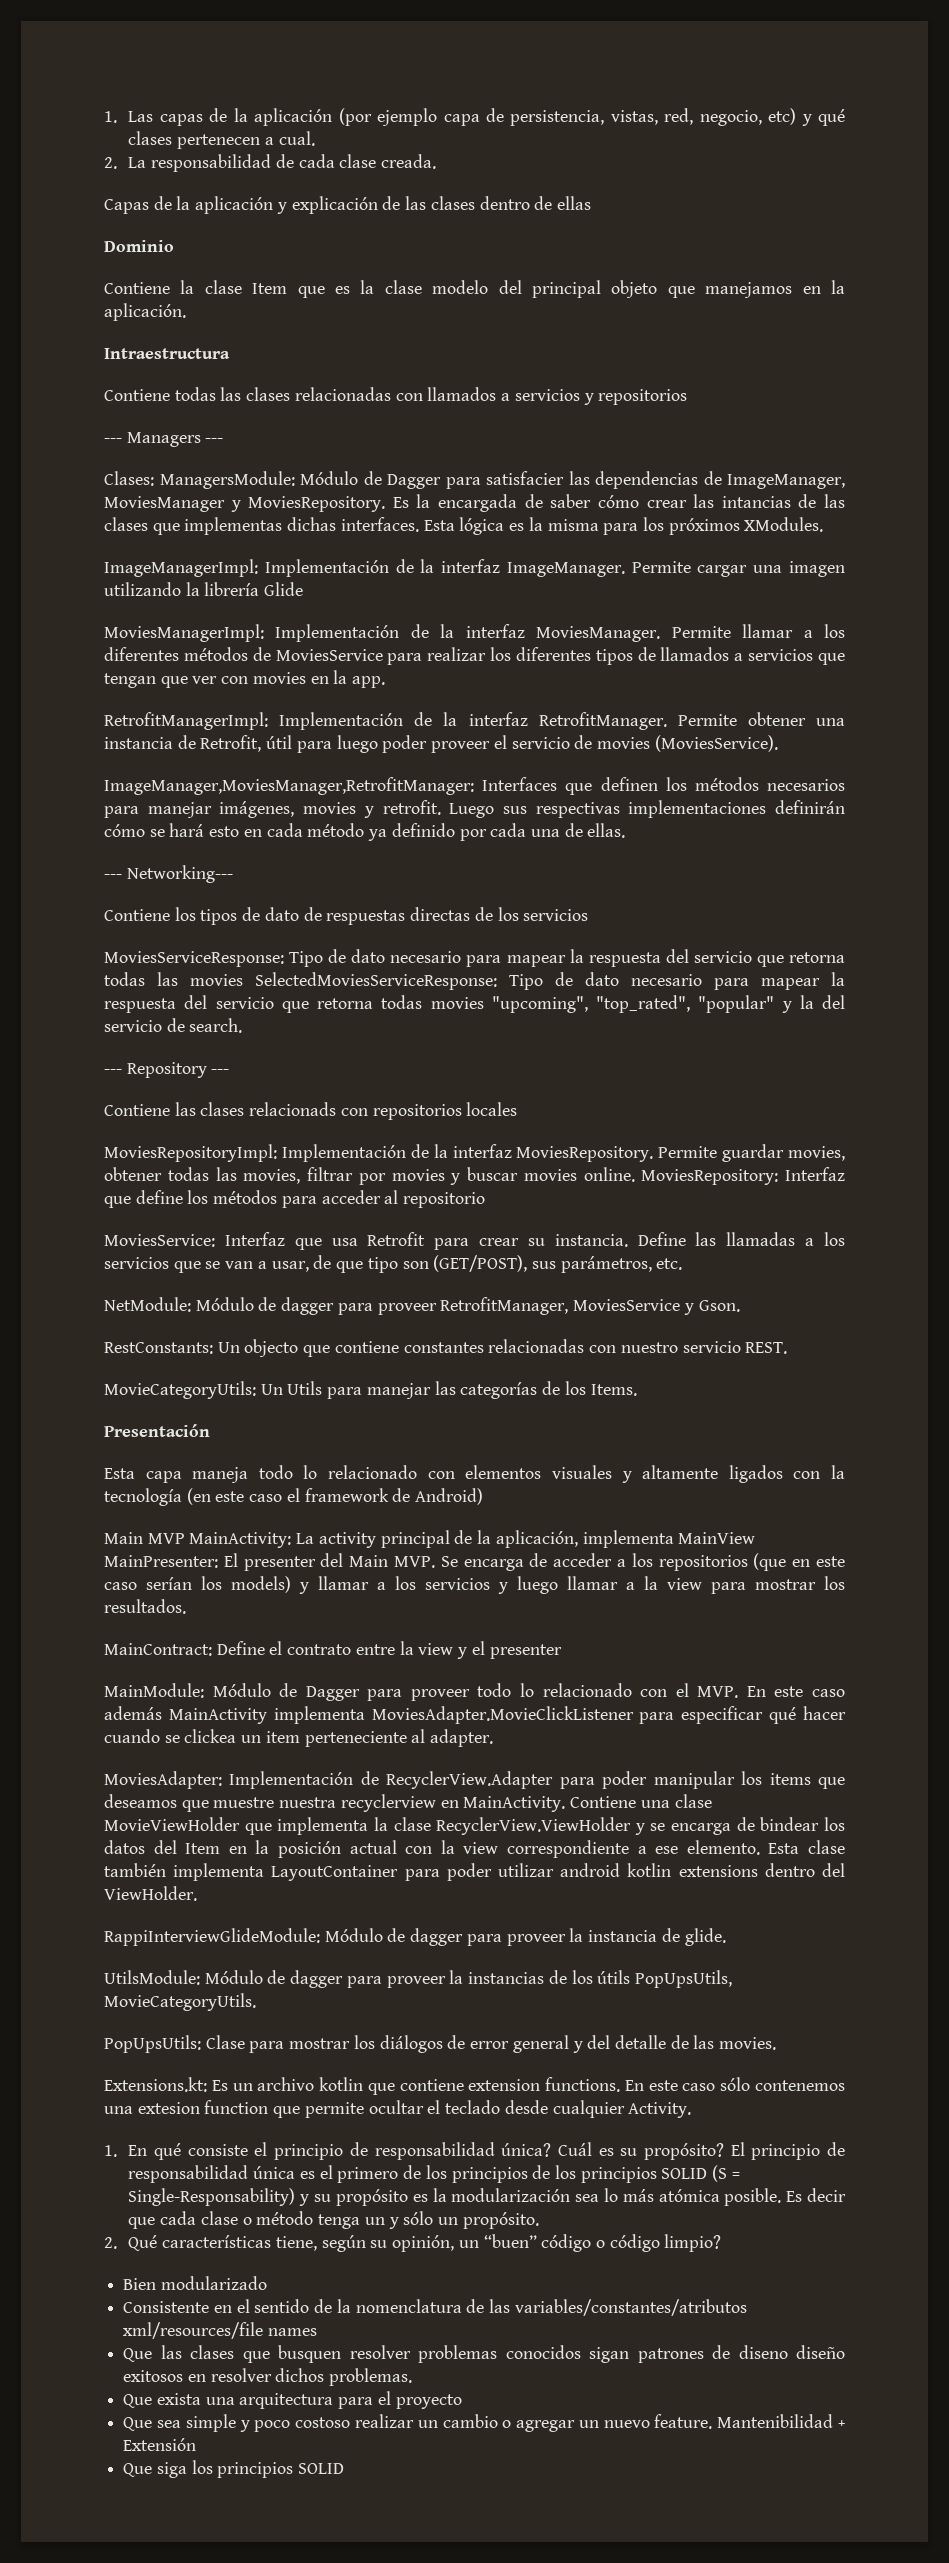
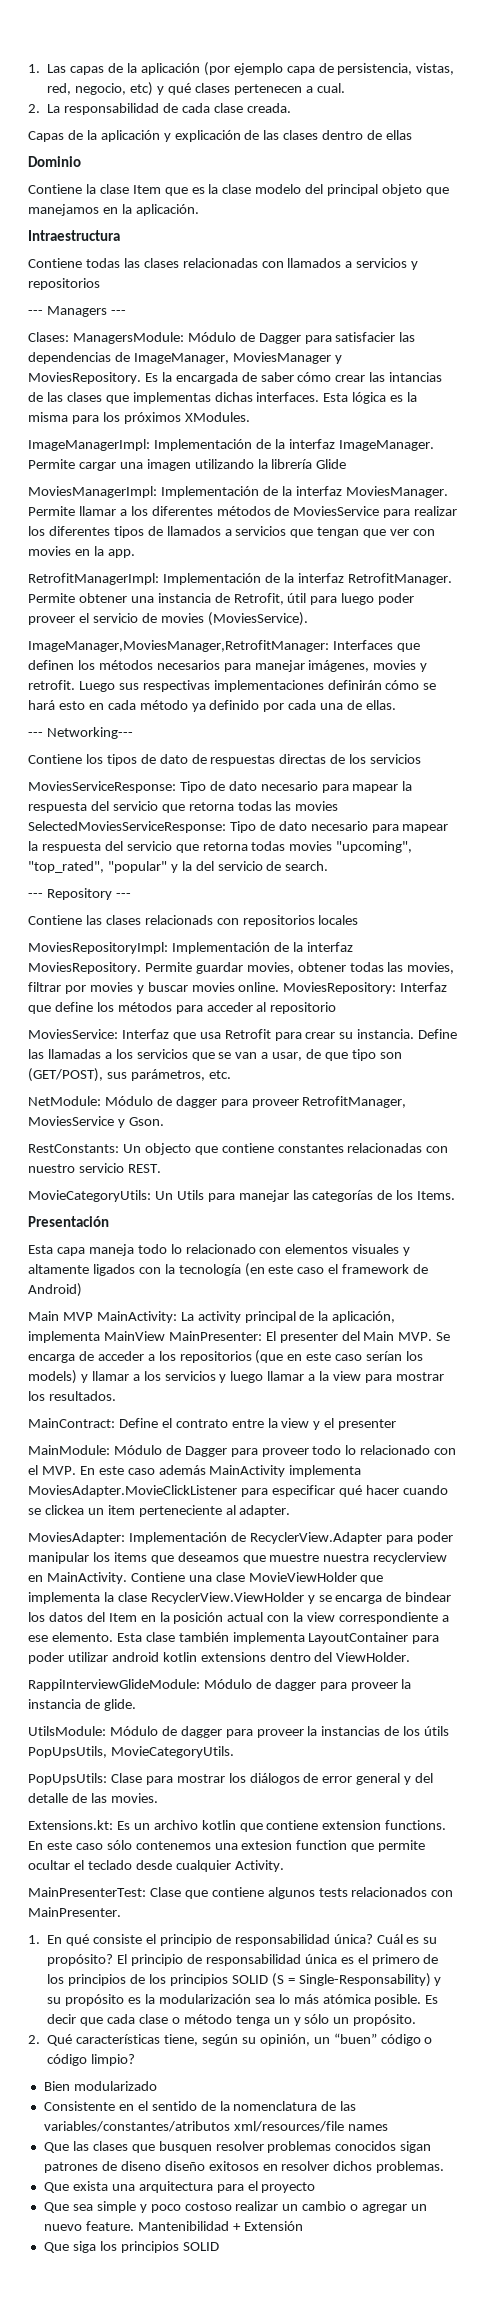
(692, 2110) none -> [28,1887,454,1899] [28,1907,121,1917] // MainPresenterTest: Clase que contiene algunos tests relacionados con MainPresenter.

